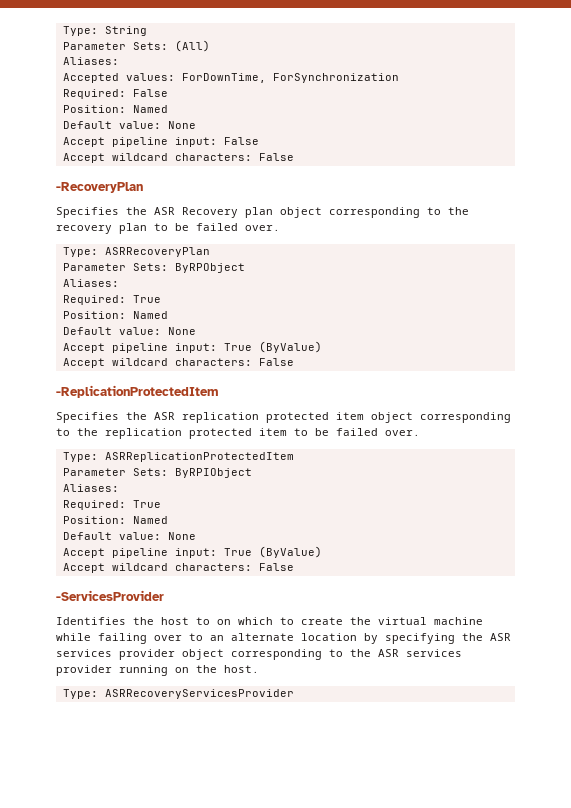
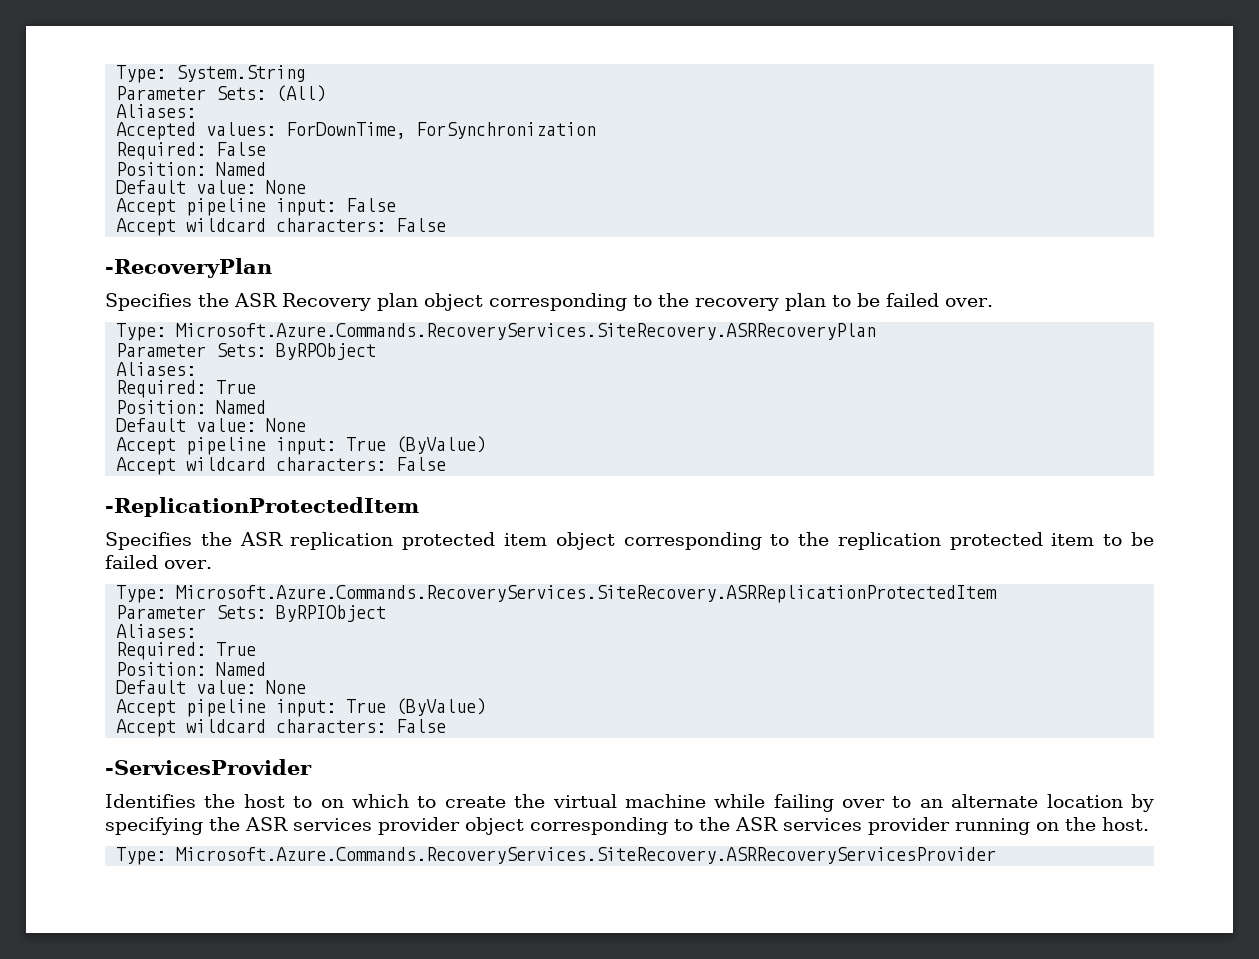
[62,26,147,36] Type: String -> [116,65,307,83] Type: System.String
[104,247,210,257] ASRRecoveryPlan -> [176,323,877,340] Microsoft.Azure.Commands.RecoveryServices.SiteRecovery.ASRRecoveryPlan
[104,452,294,462] ASRReplicationProtectedItem -> [176,585,998,603] Microsoft.Azure.Commands.RecoveryServices.SiteRecovery.ASRReplicationProtectedItem
[104,689,294,699] ASRRecoveryServicesProvider -> [176,847,997,864] Microsoft.Azure.Commands.RecoveryServices.SiteRecovery.ASRRecoveryServicesProvider

